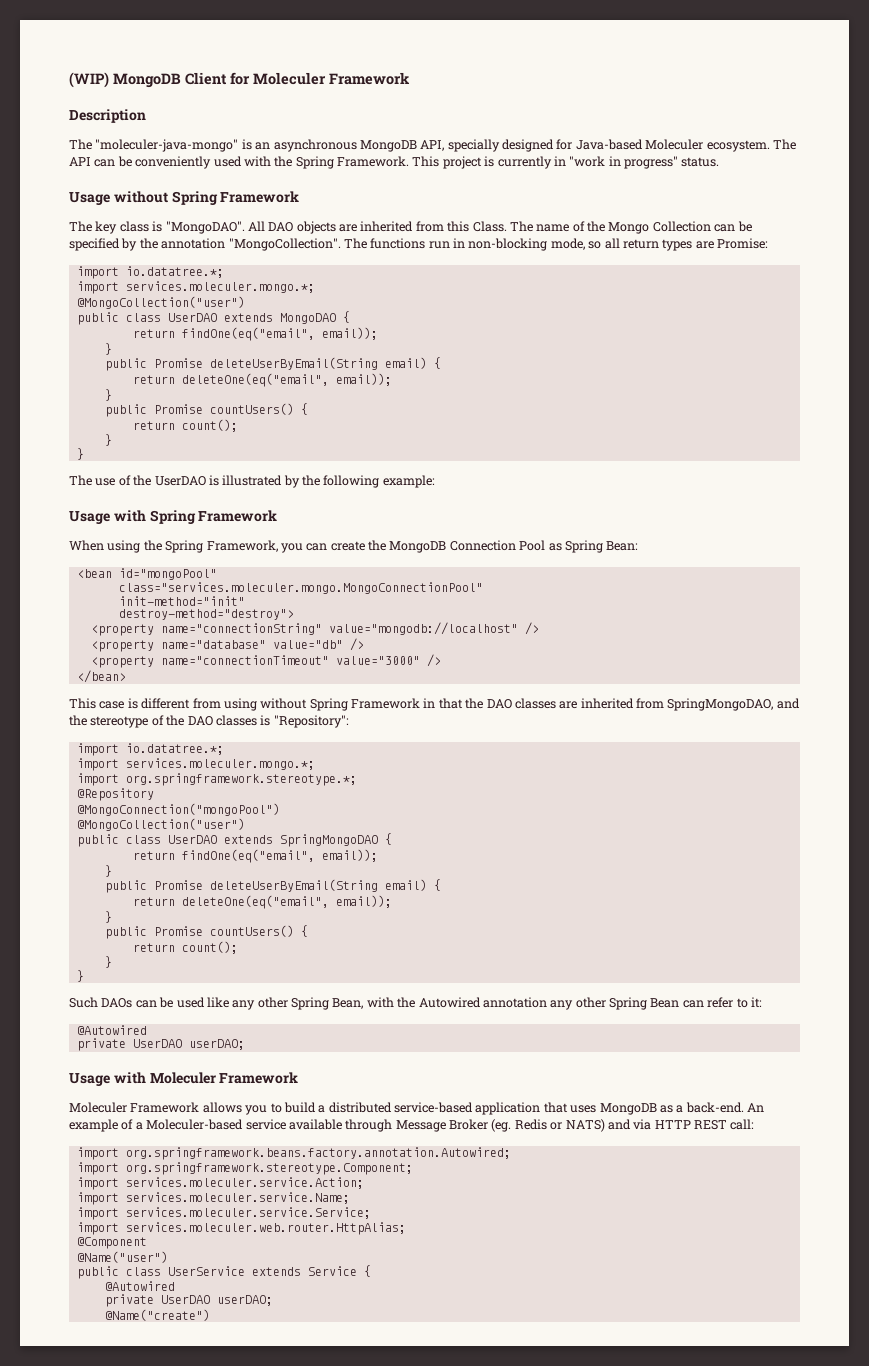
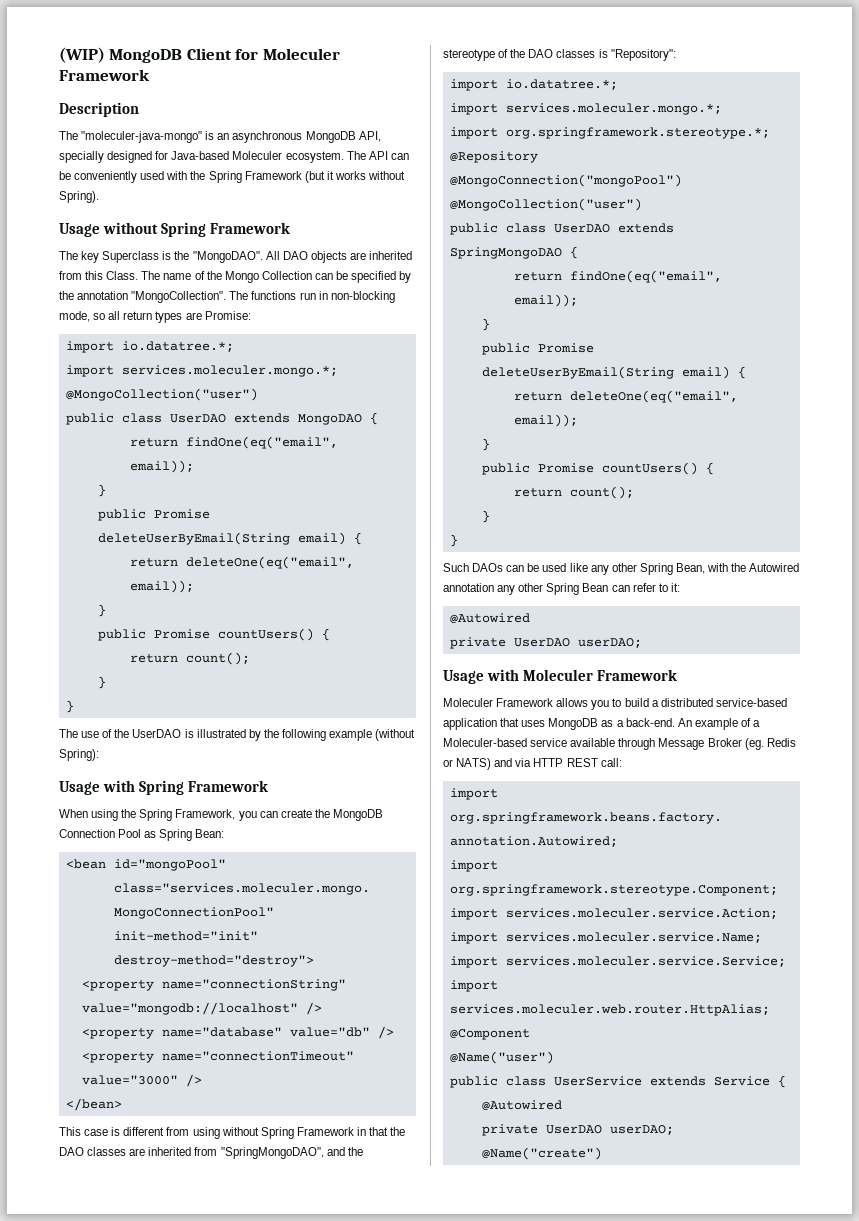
[337,156,720,169] Framework. This project is currently in "work in progress" status. -> [244,171,406,183] [59,191,99,203] Framework (but it works without Spring).
[119,221,163,232] class is -> [102,251,190,263] Superclass is the
[382,475,435,488] example: -> [329,729,416,741] [59,749,99,761] example (without Spring):
[667,698,774,711] SpringMongoDAO, -> [220,1147,324,1159] "SpringMongoDAO",

